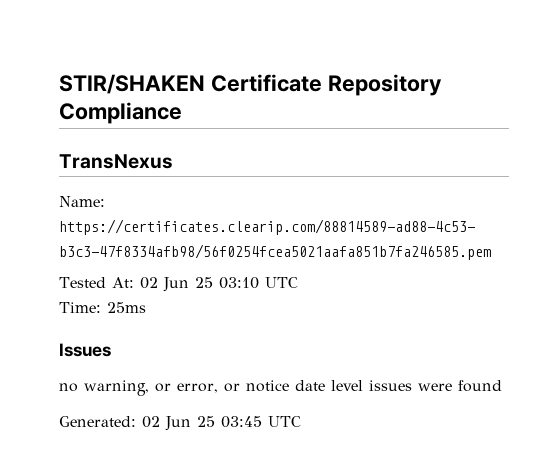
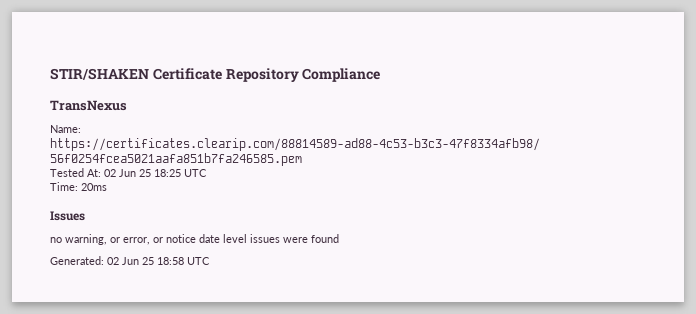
[218,277,259,289] 03:10 -> [154,169,181,177] 18:25
[107,302,146,313] 25ms -> [81,183,107,191] 20ms
[221,416,262,428] 03:45 -> [157,257,184,265] 18:58

